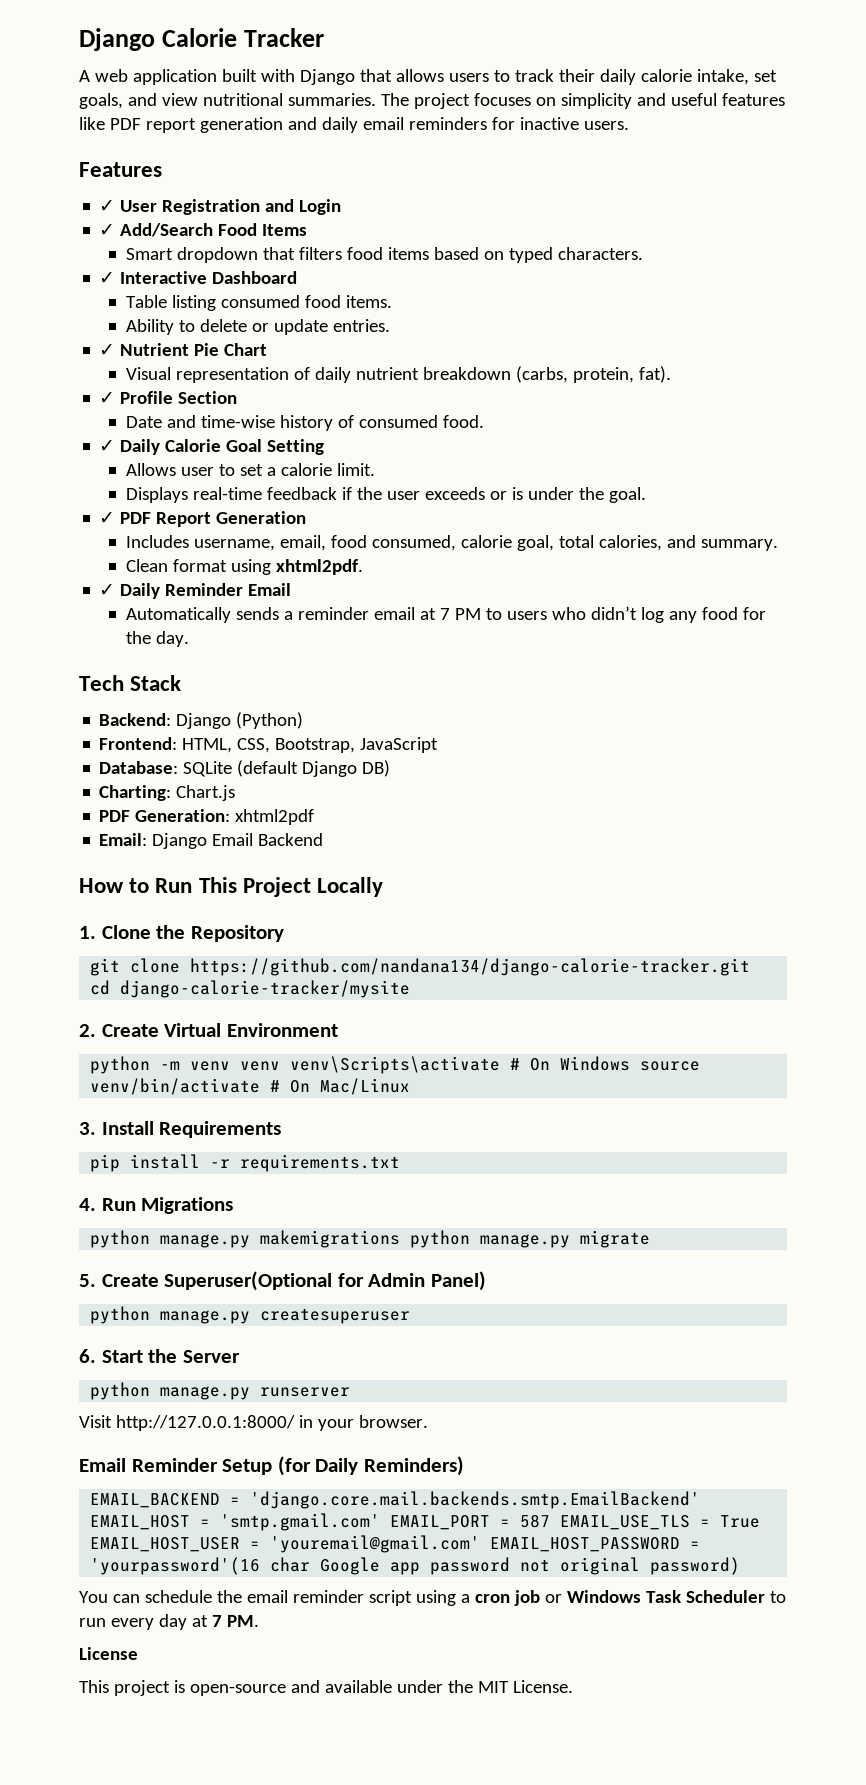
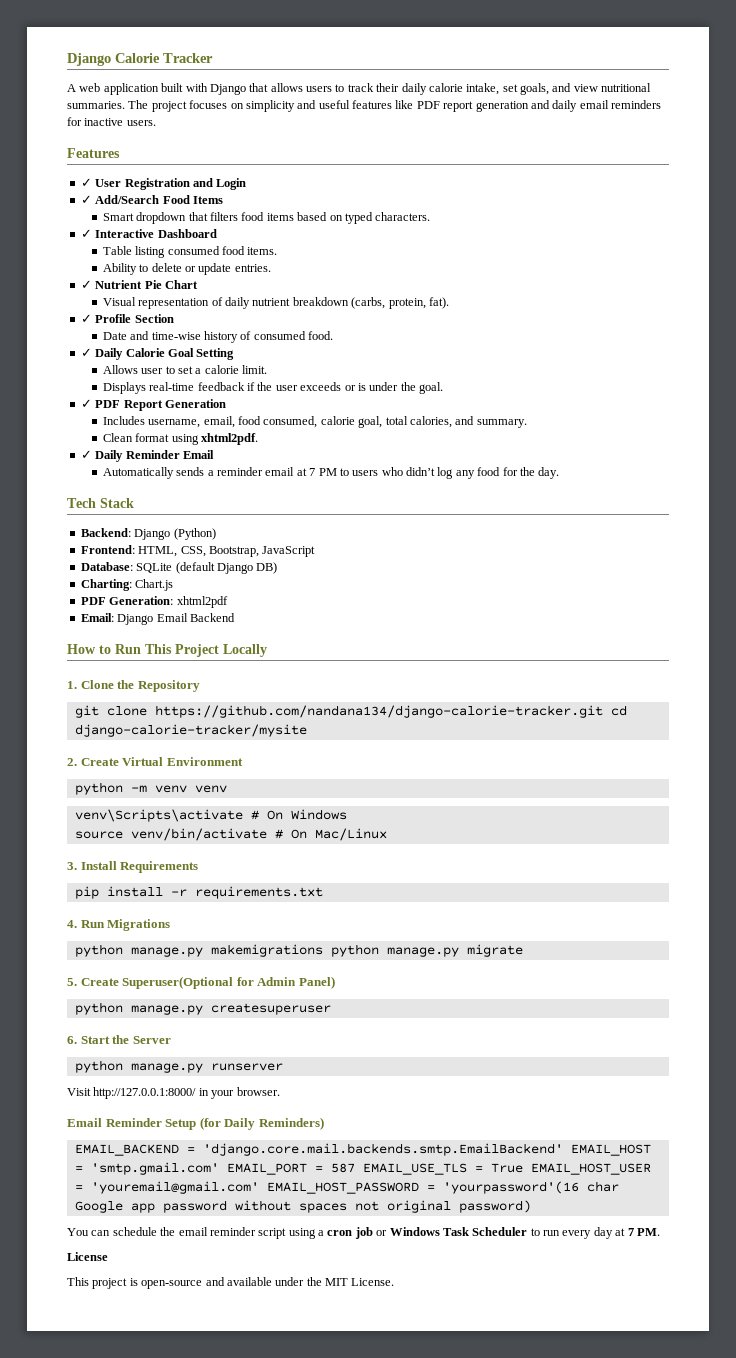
(281, 1066) none -> (227, 789) //
(631, 1063) none -> (347, 814) //
(511, 1566) none -> [234,1200,347,1213] without spaces

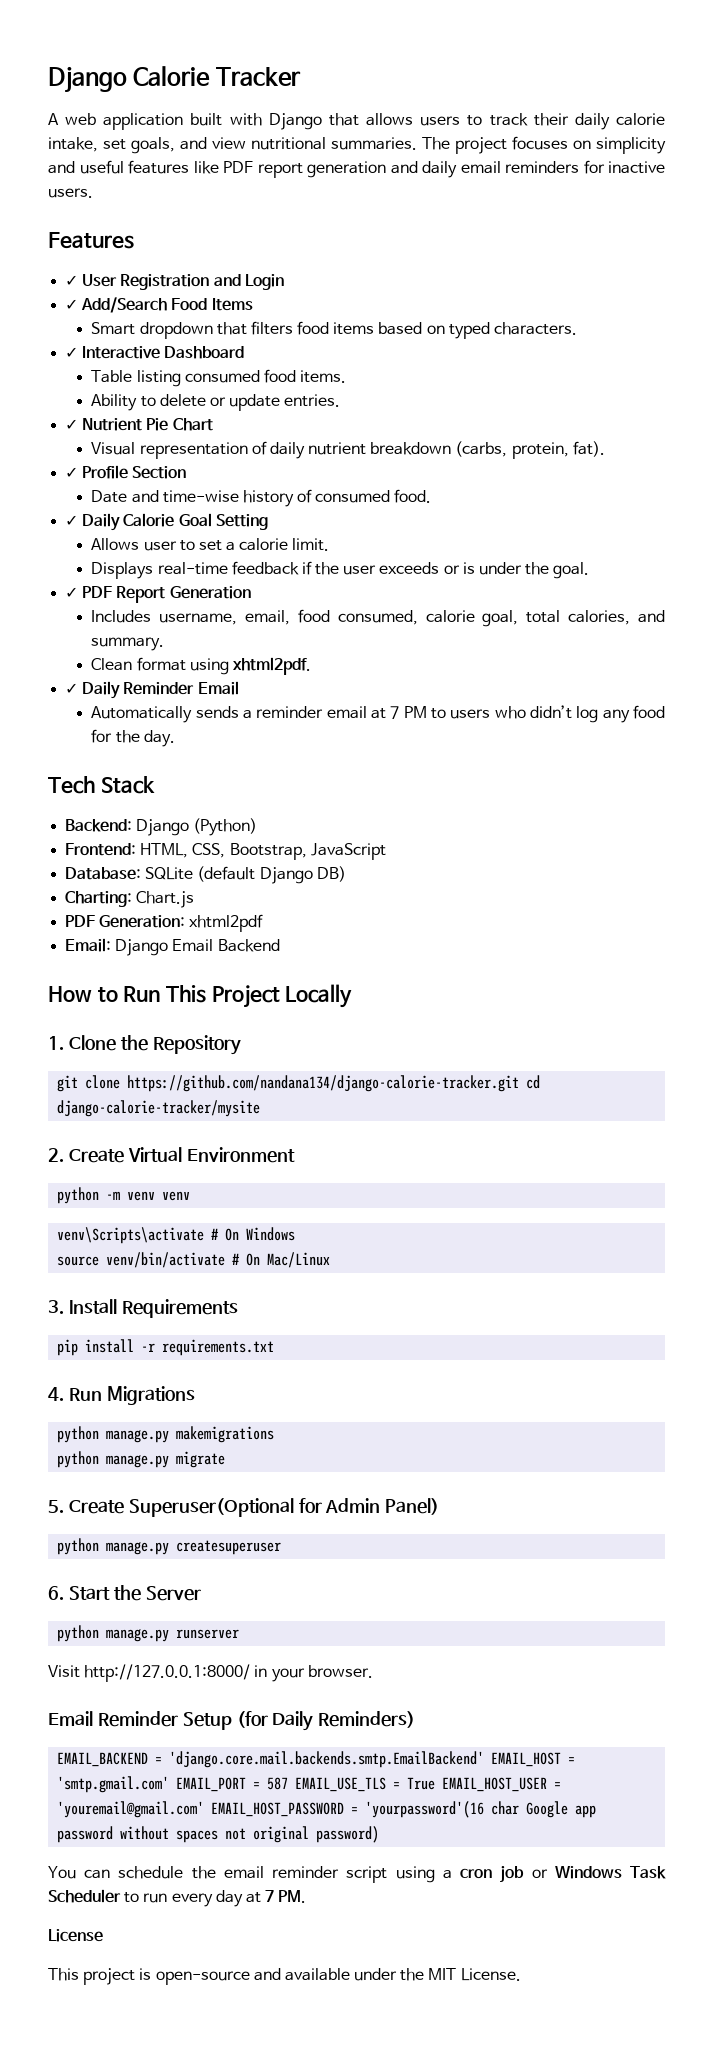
(323, 950) none -> (275, 1434) //

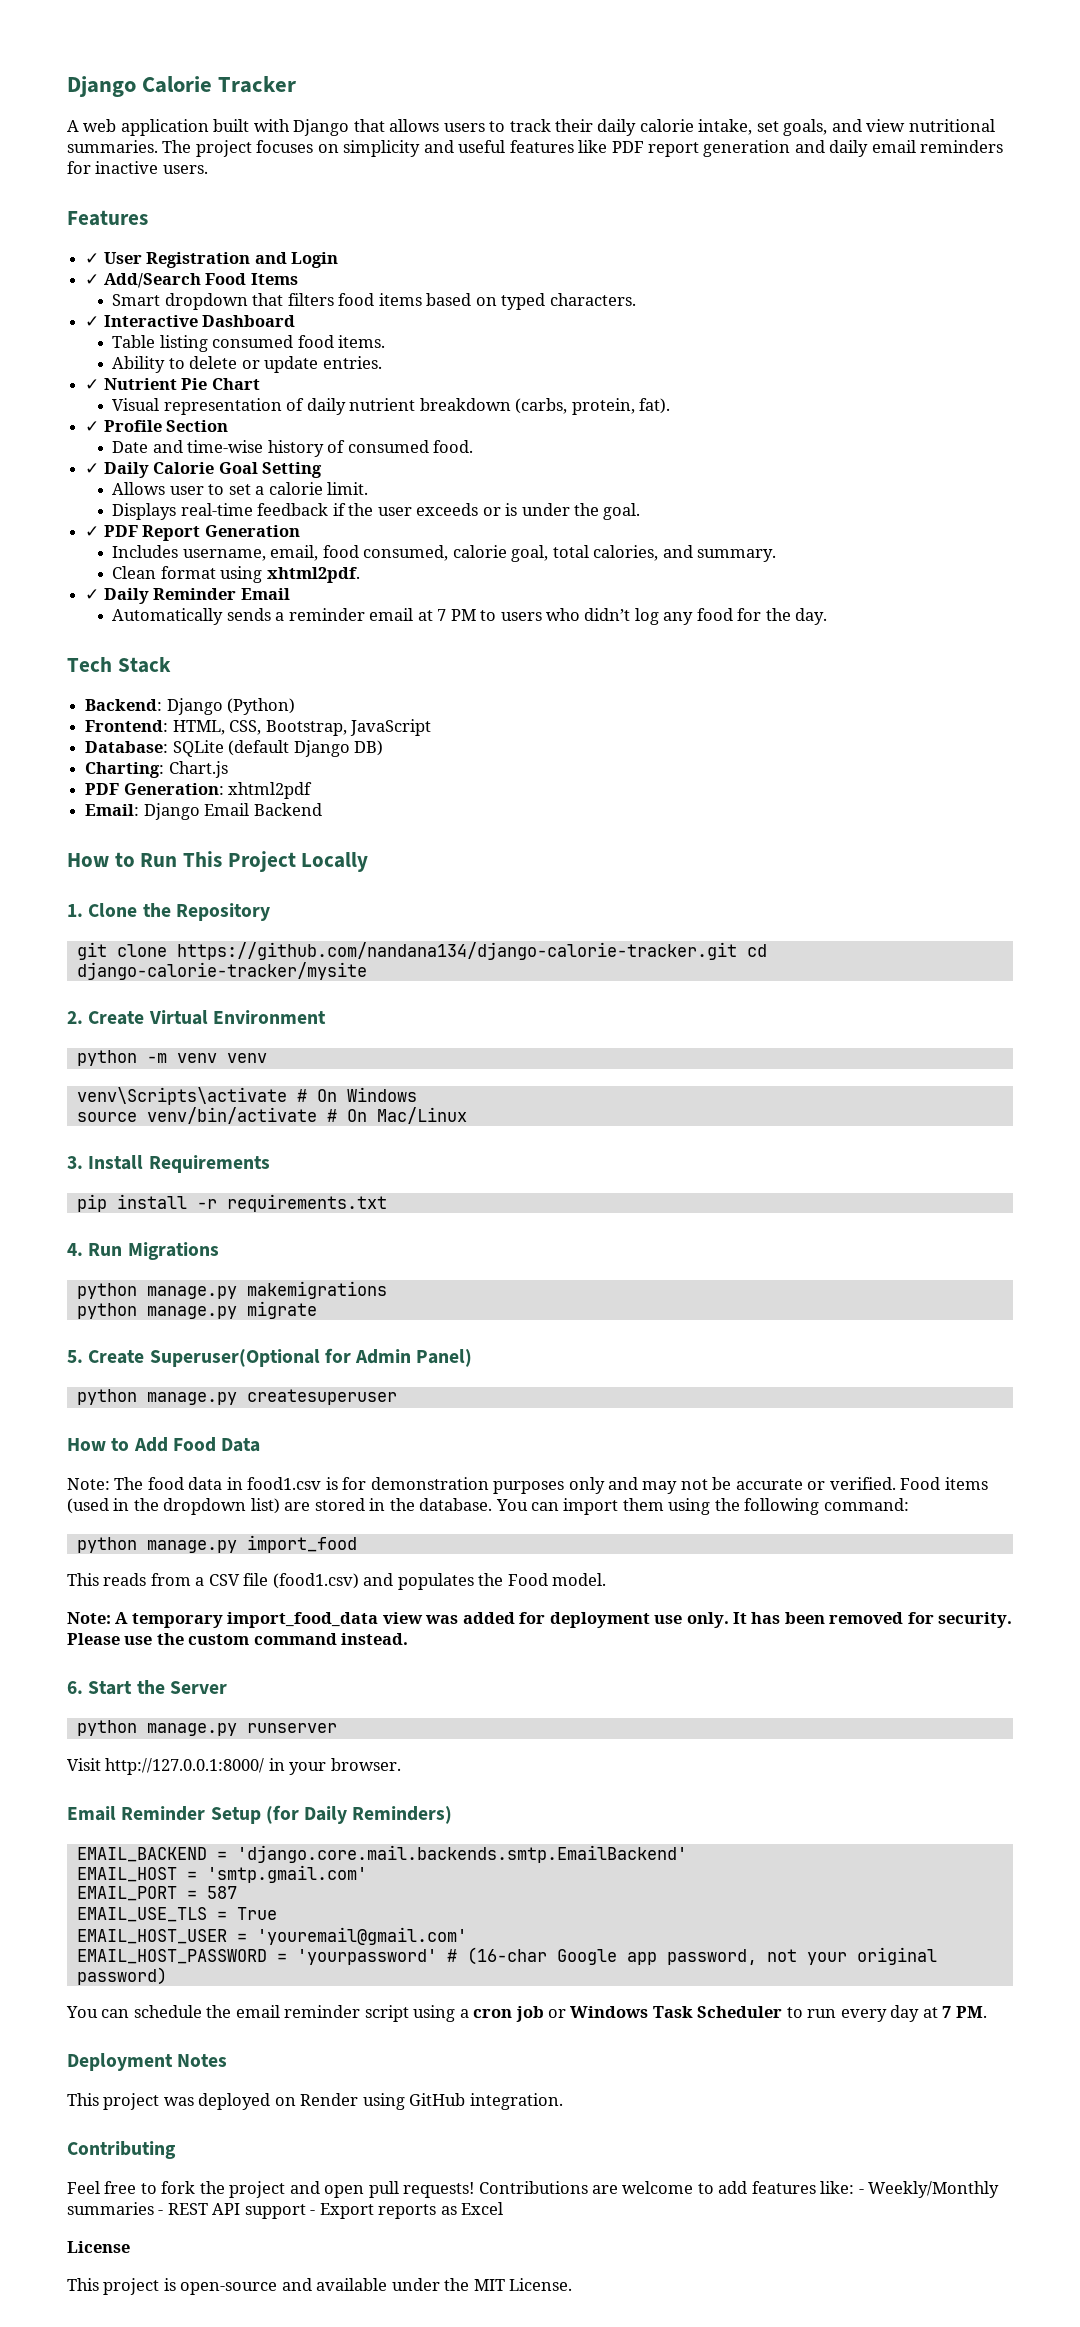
(282, 1547) none -> [67,1437,261,1452] [67,1477,988,1494] [67,1498,909,1515] [76,1535,357,1553] [67,1573,607,1590] [67,1612,1013,1628] [67,1633,409,1645] // How to Add Food Data // Note: The food data in food1.csv is for demonstration purposes only and may not be accurate or verified. Food items (used in the dropdown list) are stored in the database. You can import them using the following command: // python manage.py import_food // This reads from a CSV file (food1.csv) and populates the Food model. // Note: A temporary import_food_data view was added for deployment use only. It has been removed for security. Please use the custom command instead.
(485, 1759) none -> (687, 1854) //
(170, 1784) none -> (367, 1874) //
(289, 1783) none -> (237, 1892) //
(436, 1783) none -> (277, 1913) //
(205, 1809) none -> (467, 1936) //
[365,1801,597,1818] [57,1826,247,1843] 'yourpassword'(16 char Google app password without spaces not -> [296,1947,847,1965] 'yourpassword' # (16-char Google app password, not your
(307, 1896) none -> [67,2053,228,2071] [67,2093,563,2110] [67,2141,176,2159] [67,2181,1000,2198] [67,2202,504,2219] // Deployment Notes // This project was deployed on Render using GitHub integration. // Contributing // Feel free to fork the project and open pull requests! Contributions are welcome to add features like: - Weekly/Monthly summaries - REST API support - Export reports as Excel

